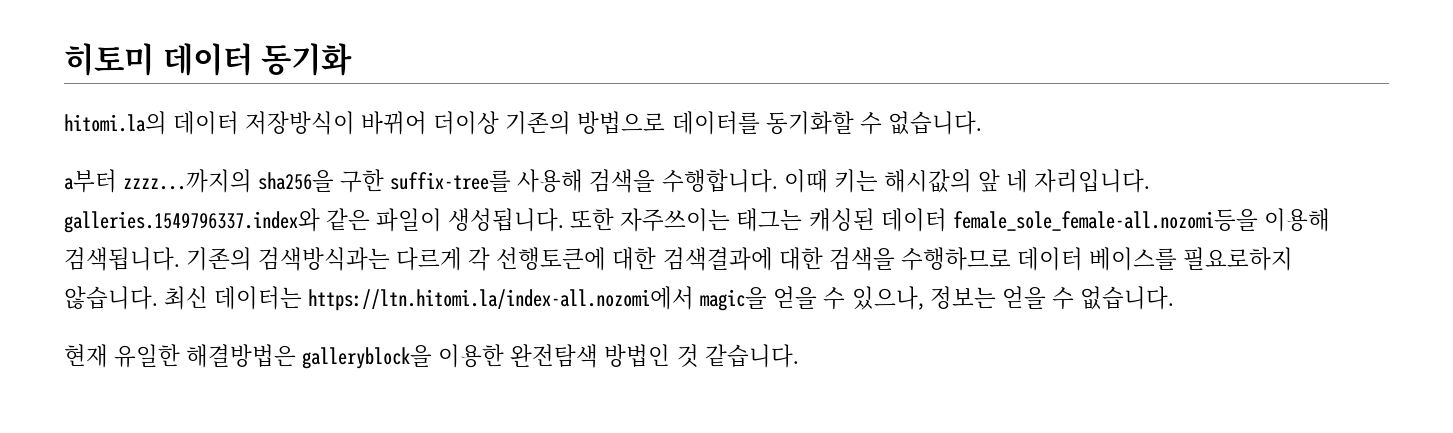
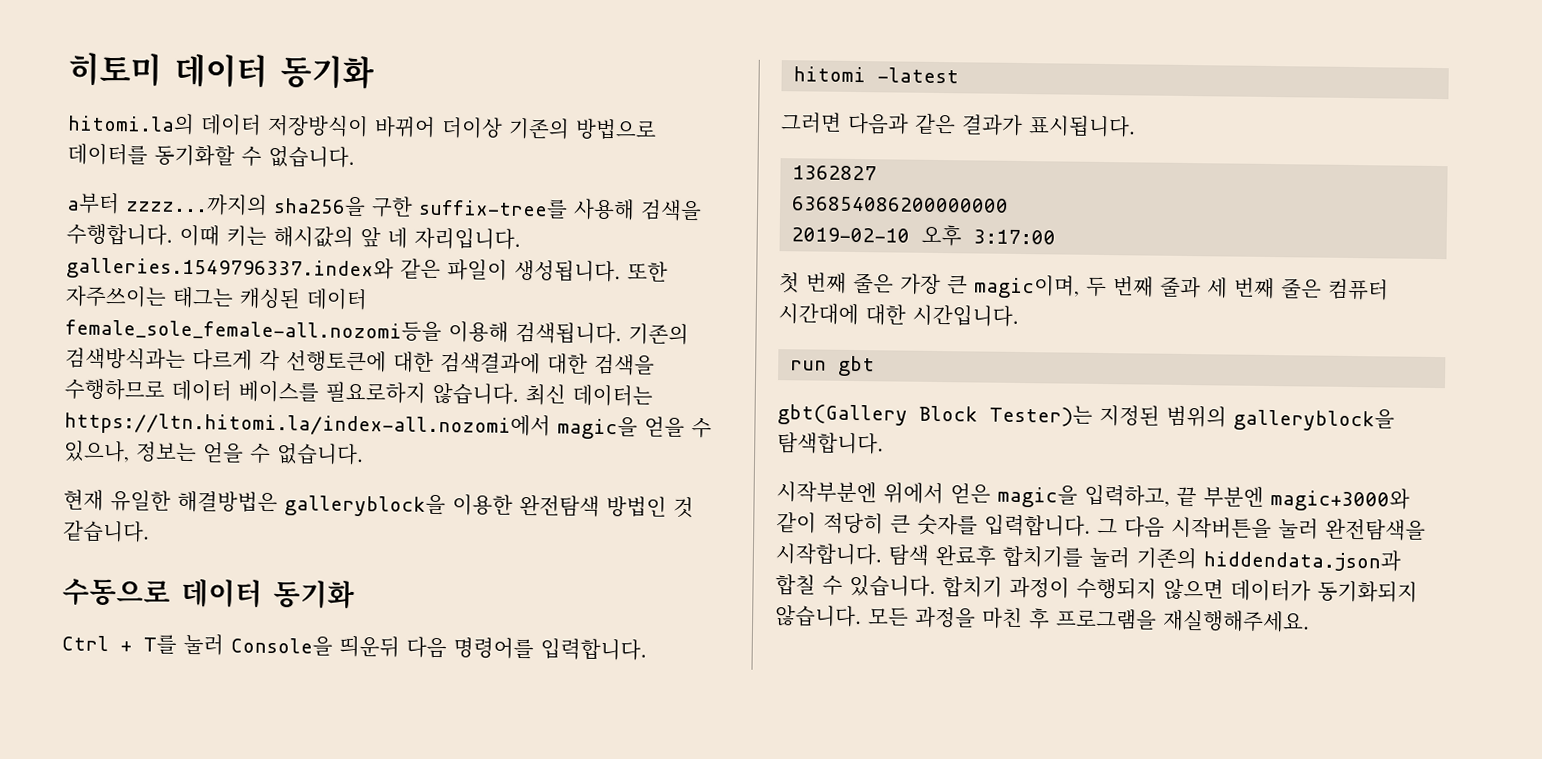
(799, 356) none -> [62,578,355,609] [61,633,647,661] [793,66,960,84] [780,112,1136,138] [792,165,878,181] [792,196,1010,213] [791,224,1057,247] [779,272,1389,301] [778,303,1019,327] [790,355,876,377] [777,404,1395,432] [777,432,884,455] [776,481,1410,512] [776,512,1426,541] [775,543,1401,572] [775,574,1418,603] [775,605,1310,633] // 수동으로 데이터 동기화 // Ctrl + T를 눌러 Console을 띄운뒤 다음 명령어를 입력합니다. // hitomi -latest // 그러면 다음과 같은 결과가 표시됩니다. // 1362827 // 636854086200000000 // 2019-02-10 오후 3:17:00 // 첫 번째 줄은 가장 큰 magic이며, 두 번째 줄과 세 번째 줄은 컴퓨터 시간대에 대한 시간입니다. // run gbt // gbt(Gallery Block Tester)는 지정된 범위의 galleryblock을 탐색합니다. // 시작부분엔 위에서 얻은 magic을 입력하고, 끝 부분엔 magic+3000와 같이 적당히 큰 숫자를 입력합니다. 그 다음 시작버튼을 눌러 완전탐색을 시작합니다. 탐색 완료후 합치기를 눌러 기존의 hiddendata.json과 합칠 수 있습니다. 합치기 과정이 수행되지 않으면 데이터가 동기화되지 않습니다. 모든 과정을 마친 후 프로그램을 재실행해주세요.

